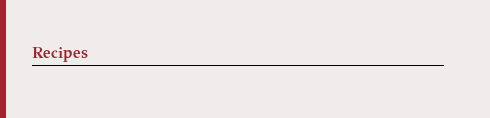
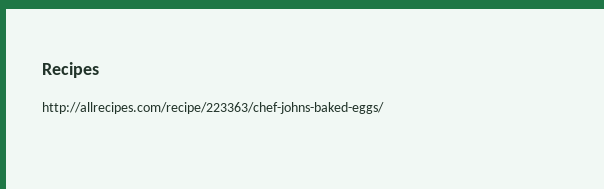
(88, 54) none -> [42,102,384,114] // http://allrecipes.com/recipe/223363/chef-johns-baked-eggs/

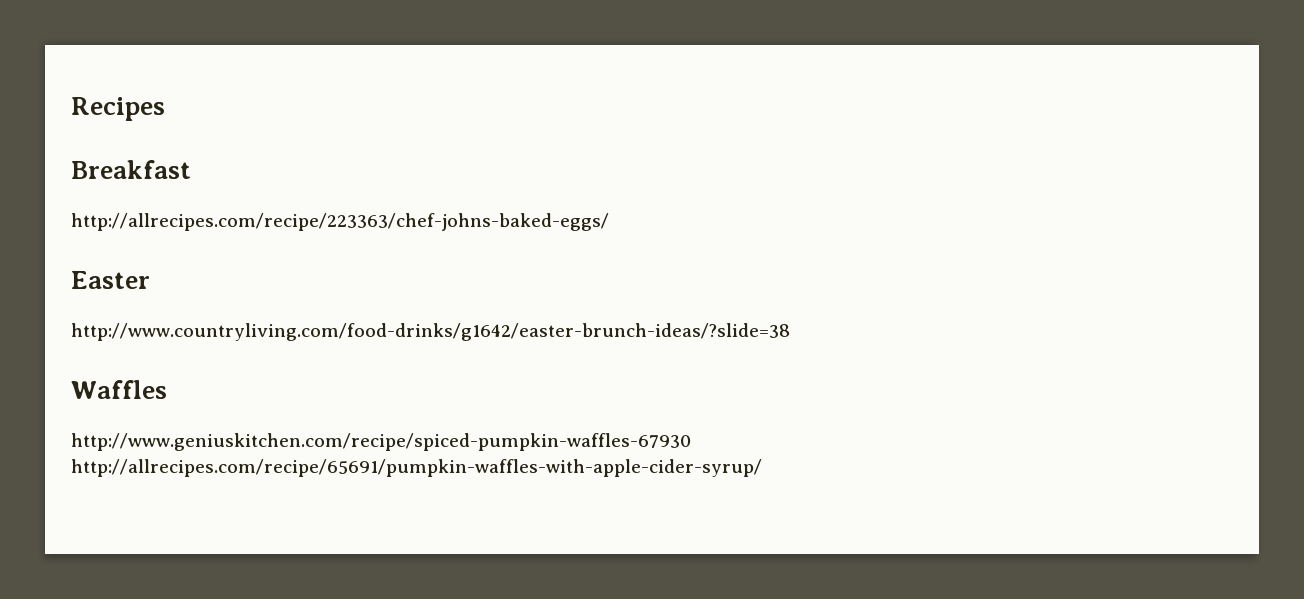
(99, 70) none -> [71,160,191,179] // Breakfast
(384, 108) none -> [71,271,150,289] [71,323,790,341] [71,380,167,399] [71,433,691,451] [71,459,762,477] // Easter // http://www.countryliving.com/food-drinks/g1642/easter-brunch-ideas/?slide=38 // Waffles // http://www.geniuskitchen.com/recipe/spiced-pumpkin-waffles-67930 http://allrecipes.com/recipe/65691/pumpkin-waffles-with-apple-cider-syrup/

